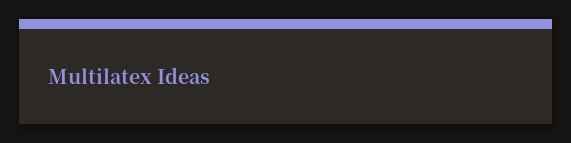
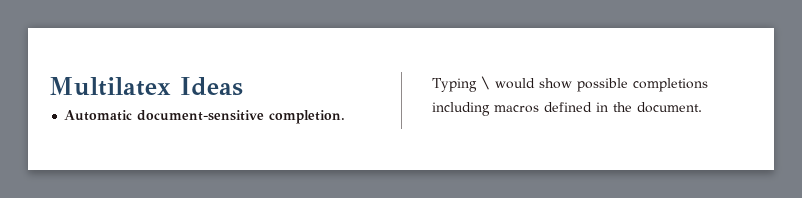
(211, 75) none -> [64,110,346,124] [432,76,709,92] [432,102,703,116] // Automatic document-sensitive completion. Typing \ would show possible completions including macros defined in the document.

